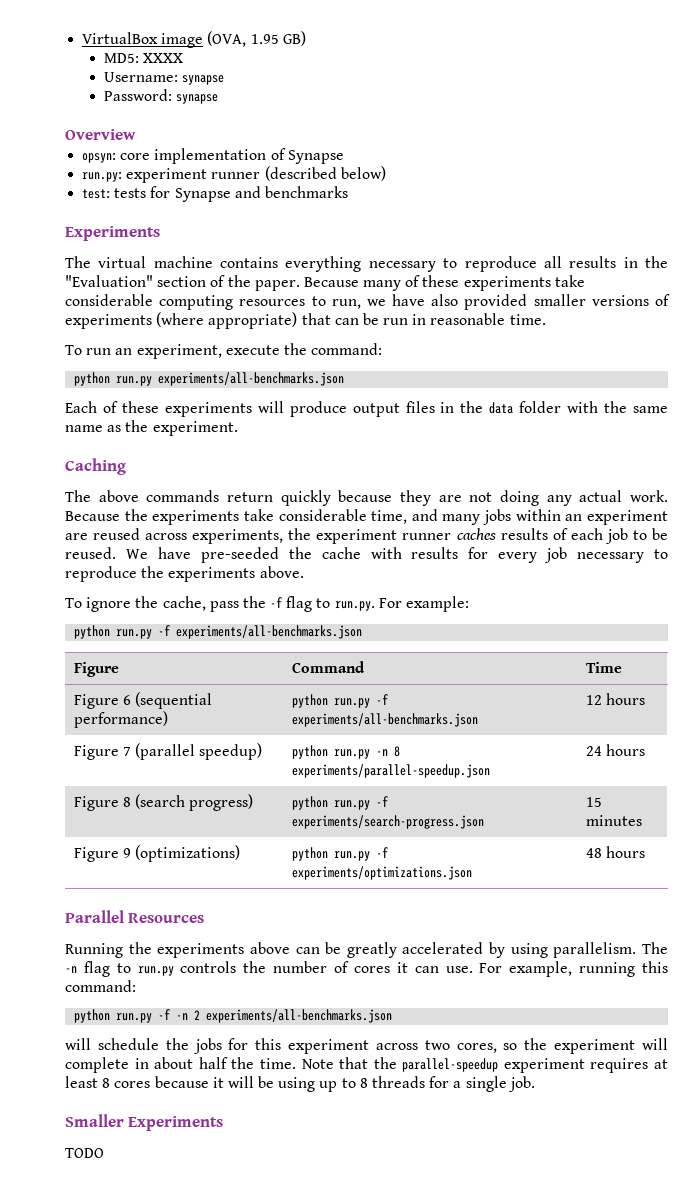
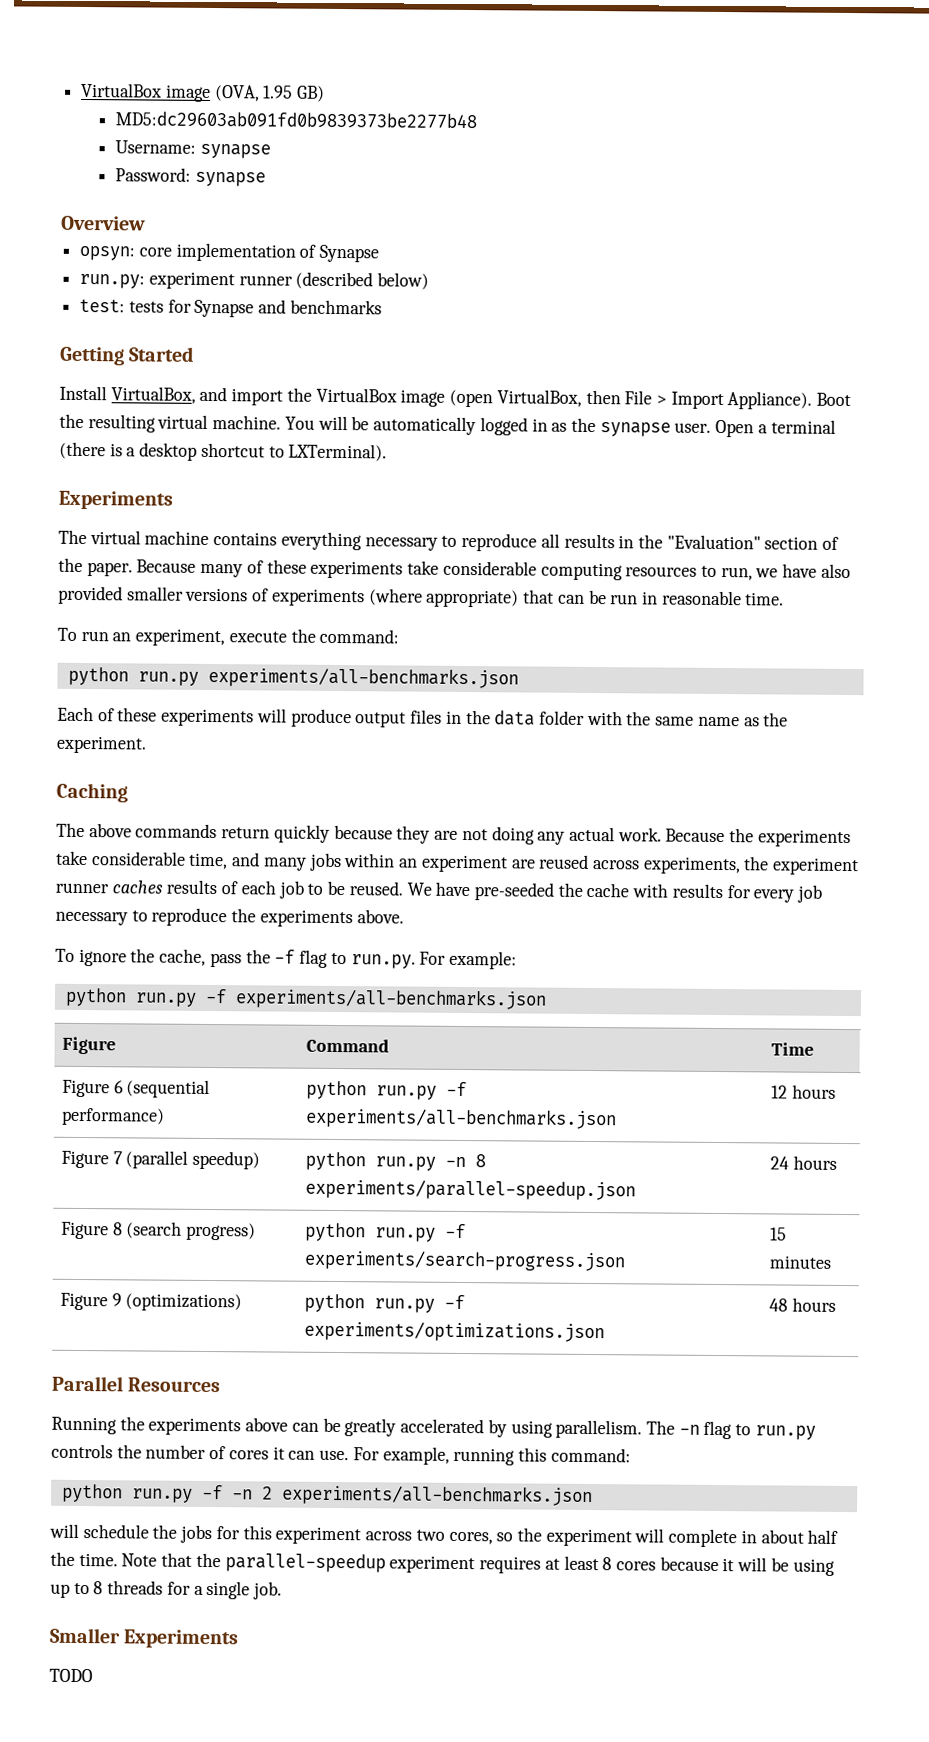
[103,53,183,63] MD5: XXXX -> [115,111,478,130] MD5:dc29603ab091fd0b9839373be2277b48
(348, 192) none -> [59,346,195,366] [59,385,852,410] [59,413,836,438] [59,441,388,462] // Getting Started // Install VirtualBox, and import the VirtualBox image (open VirtualBox, then File > Import Appliance). Boot the resulting virtual machine. You will be automatically logged in as the synapse user. Open a terminal (there is a desktop shortcut to LXTerminal).

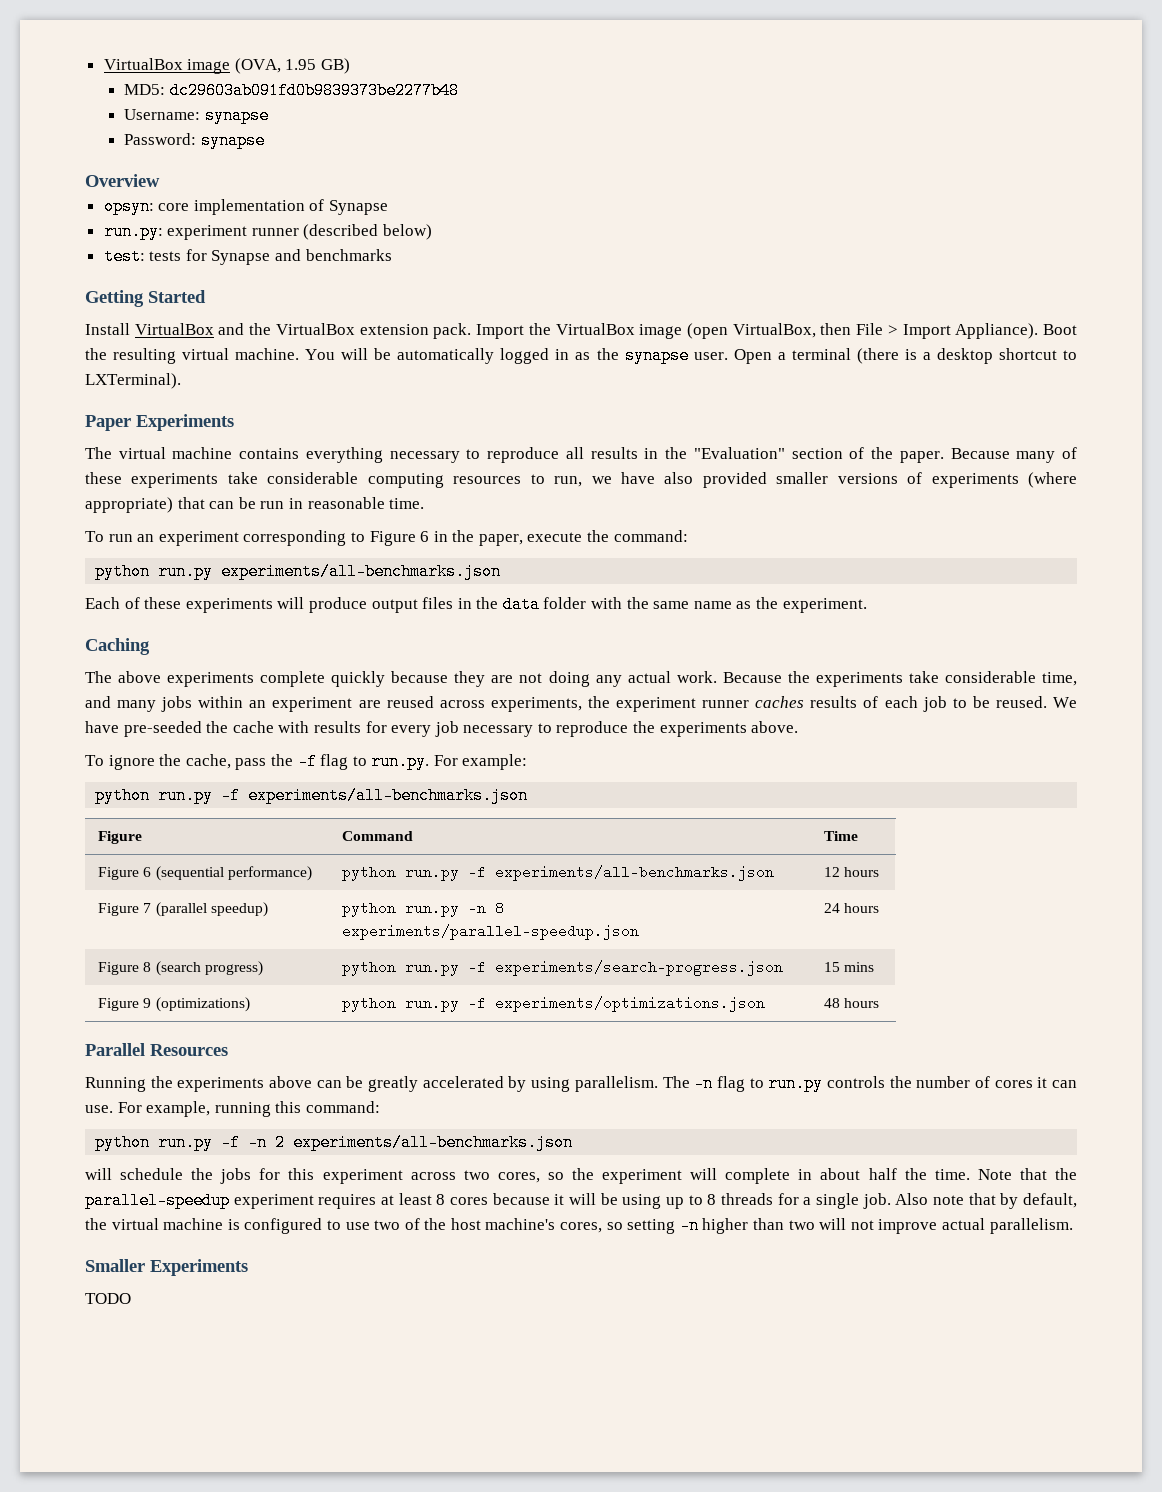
[115,111,478,130] MD5:dc29603ab091fd0b9839373be2277b48 -> [124,82,459,99] MD5: dc29603ab091fd0b9839373be2277b48
[110,386,284,406] VirtualBox, and import -> [134,323,525,339] VirtualBox and the VirtualBox extension pack. Import
(388, 452) none -> [85,415,131,431] Paper
[135,628,226,647] experiment, -> [158,530,523,546] experiment corresponding to Figure 6 in the paper,
[135,823,271,839] commands return -> [167,671,326,687] experiments complete
[768,1255,831,1269] minutes -> [844,962,875,972] mins
(283, 1590) none -> [895,1193,1077,1209] [85,1217,1073,1234] Also note that by default, the virtual machine is configured to use two of the host machine's cores, so setting -n higher than two will not improve actual parallelism.

